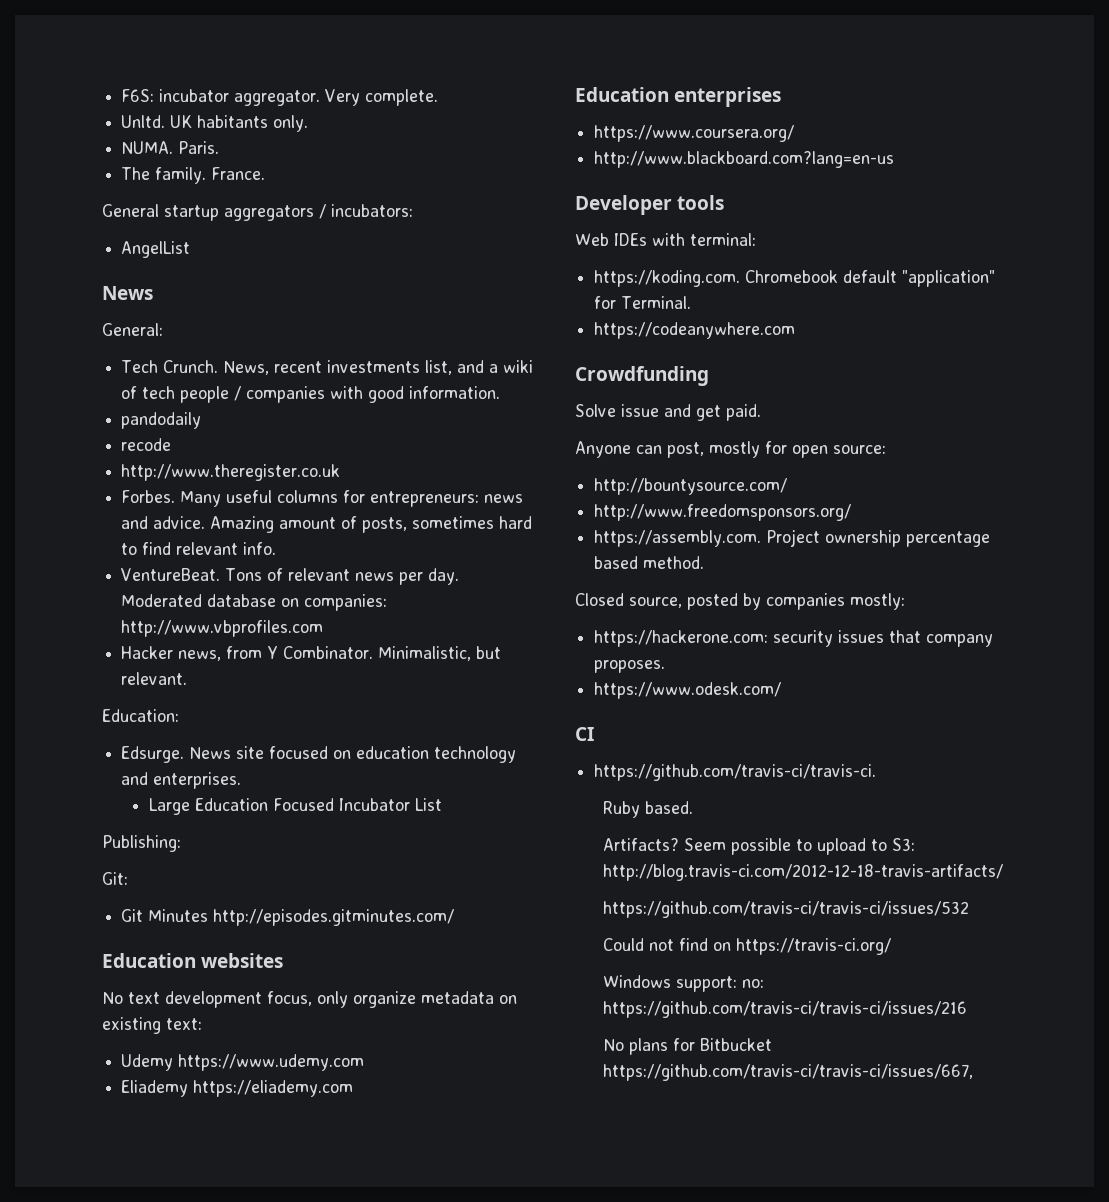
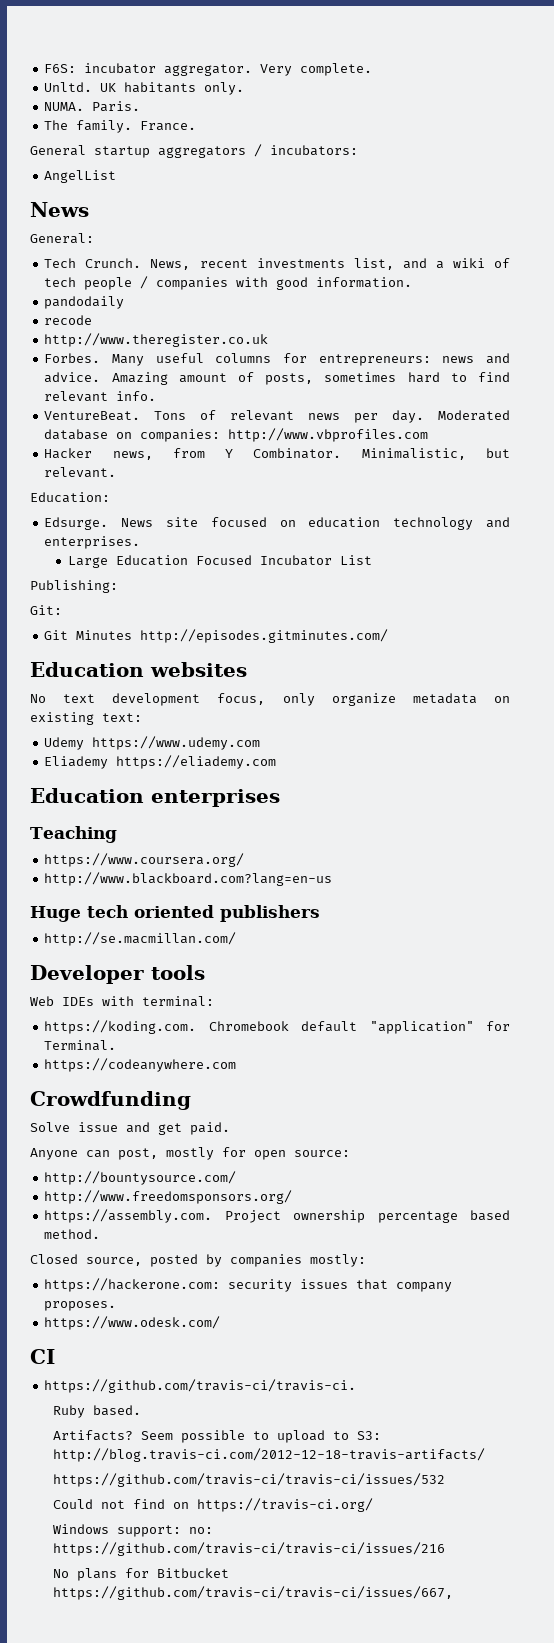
(782, 97) none -> [30,826,117,843] // Teaching
(895, 159) none -> [30,905,320,922] [44,932,237,946] // Huge tech oriented publishers // http://se.macmillan.com/

